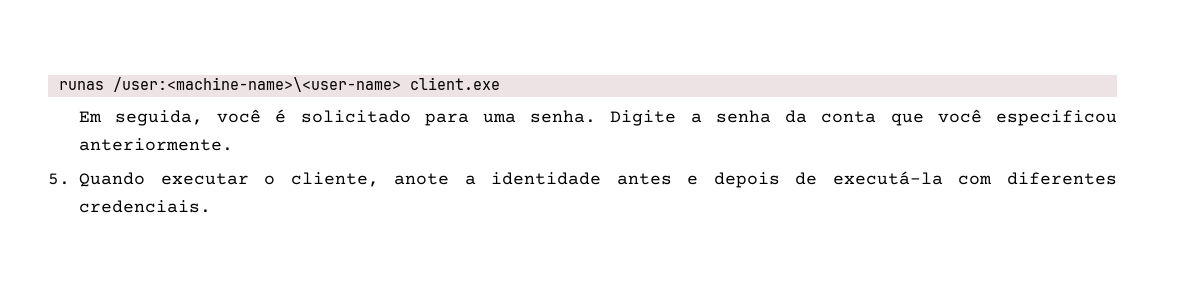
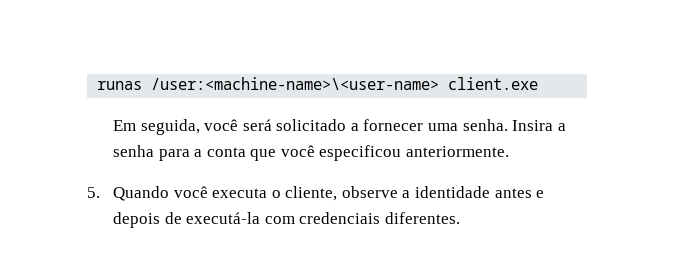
[275,109,469,126] é solicitado para -> [242,119,424,131] será solicitado a fornecer
[610,110,677,126] Digite -> [512,120,554,131] Insira
[785,110,808,123] da -> [158,149,203,161] para a
[160,173,249,185] executar -> [173,186,268,198] você executa
[394,173,450,185] anote -> [341,186,398,198] observe
[1007,172,1117,185] [79,200,211,213] diferentes credenciais. -> [299,212,460,224] credenciais diferentes.

